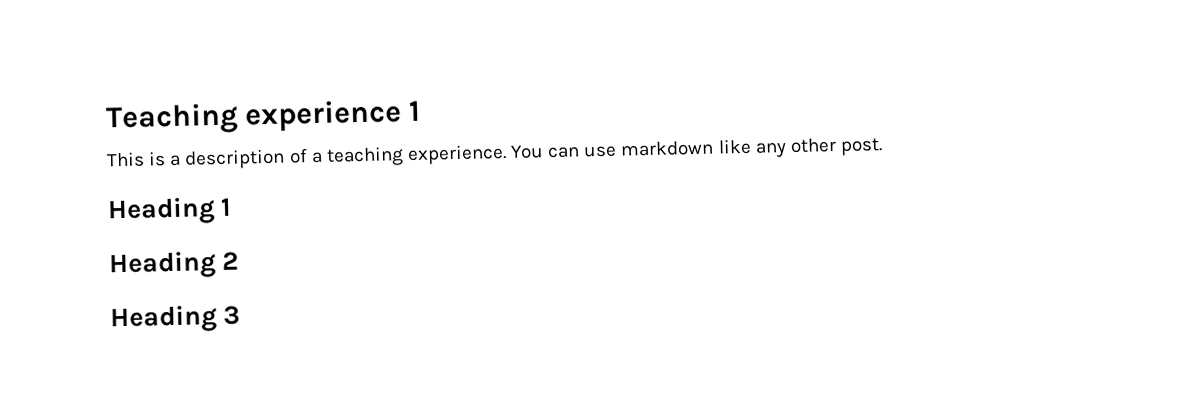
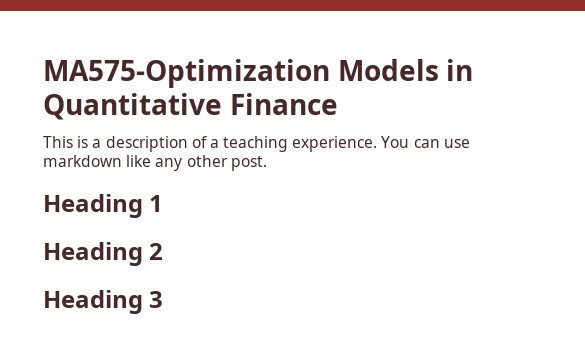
[105,99,422,136] Teaching experience 1 -> [43,59,474,88] [43,93,338,120] MA575-Optimization Models in Quantitative Finance

